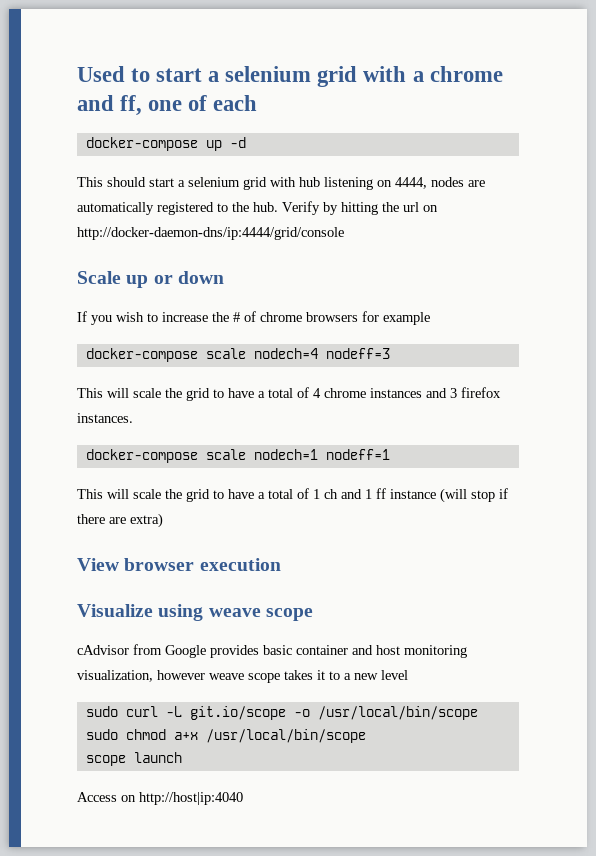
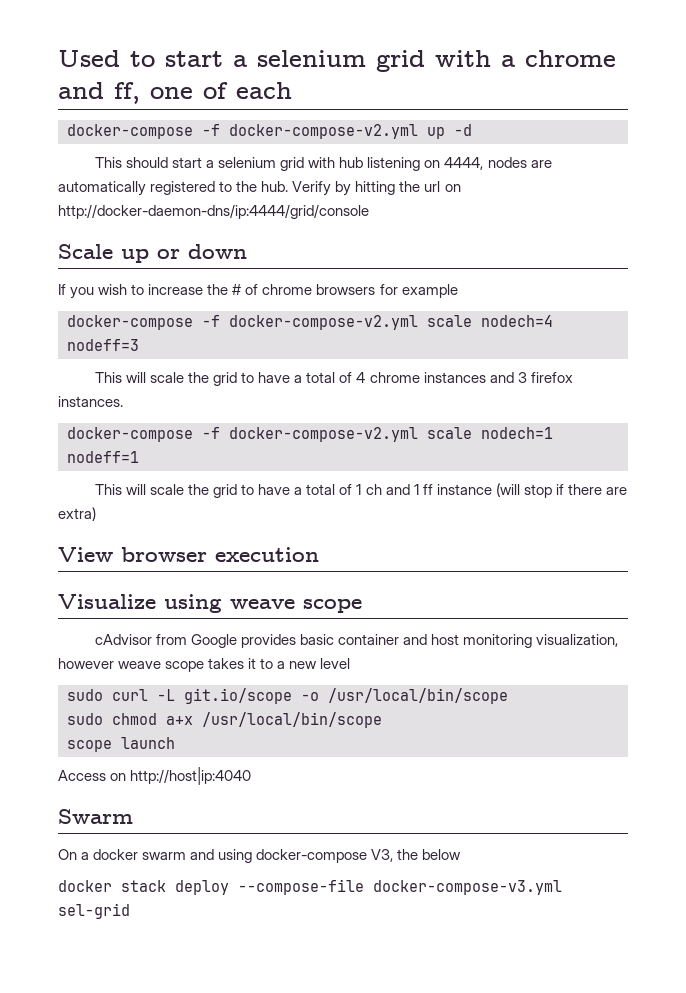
(198, 144) none -> [202,124,418,139] -f docker-compose-v2.yml
(198, 355) none -> [202,315,418,330] -f docker-compose-v2.yml
(198, 456) none -> [202,427,418,442] -f docker-compose-v2.yml
(243, 798) none -> [58,809,133,824] [58,849,462,863] [58,879,562,895] [58,903,130,919] // Swarm // On a docker swarm and using docker-compose V3, the below // docker stack deploy --compose-file docker-compose-v3.yml sel-grid

